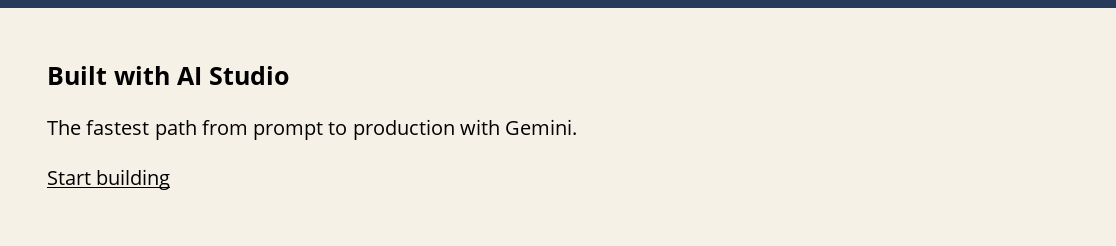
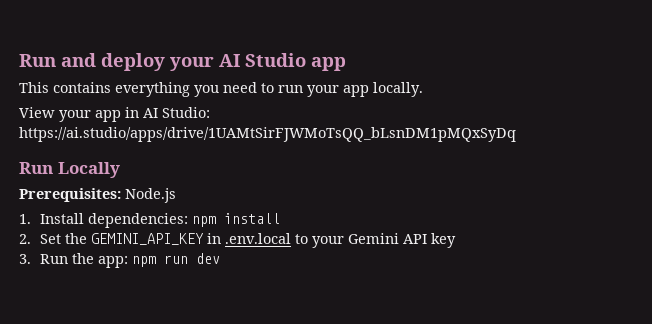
[47,66,289,85] [47,119,578,140] [47,169,171,190] Built with AI Studio // The fastest path from prompt to production with Gemini. // Start building -> [19,53,346,71] [19,82,423,97] [19,107,210,122] [19,127,516,142] [19,162,120,178] [19,188,176,203] [19,213,280,228] [19,233,456,248] [19,253,220,268] Run and deploy your AI Studio app // This contains everything you need to run your app locally. // View your app in AI Studio: https://ai.studio/apps/drive/1UAMtSirFJWMoTsQQ_bLsnDM1pMQxSyDq // Run Locally // Prerequisites: Node.js // 1. Install dependencies: npm install // 2. Set the GEMINI_API_KEY in .env.local to your Gemini API key // 3. Run the app: npm run dev

